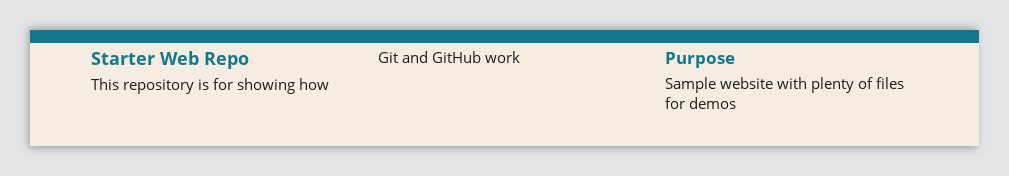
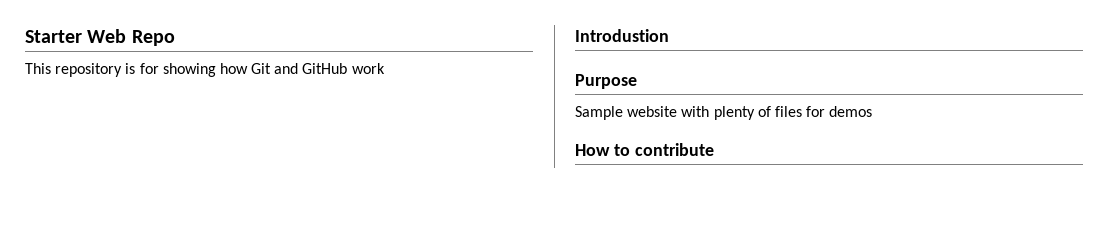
(521, 57) none -> [575,29,669,42] // Introdustion
(737, 103) none -> [575,143,714,156] // How to contribute

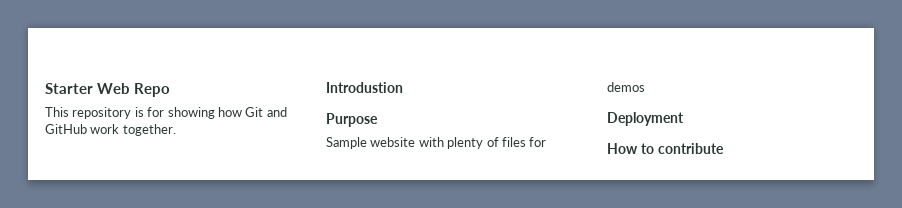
(385, 68) none -> [122,124,176,136] together.
(873, 111) none -> [607,112,684,126] // Deployment

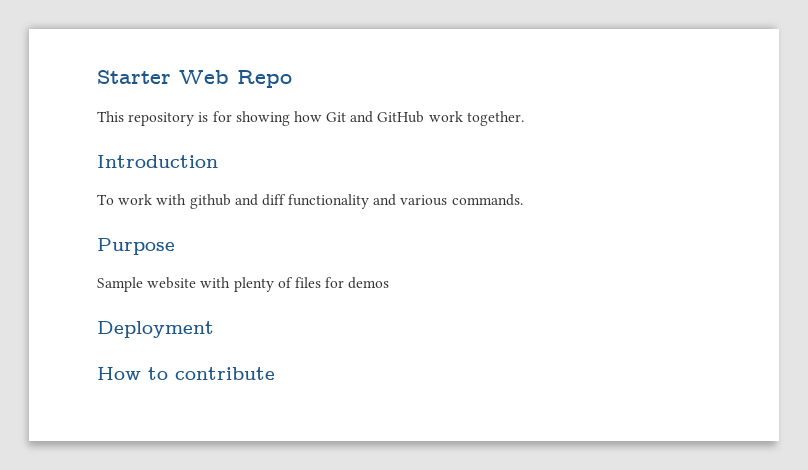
[326,82,403,93] Introdustion -> [97,155,218,168] [97,194,523,209] Introduction // To work with github and diff functionality and various commands.

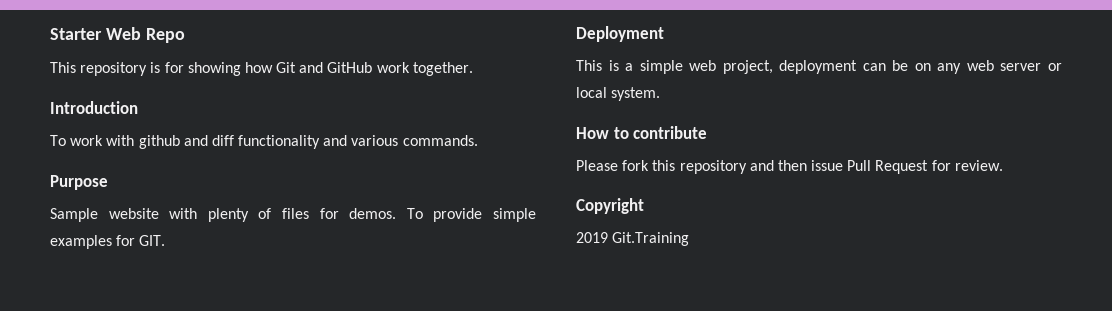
[348,277,390,289] [97,321,214,338] [97,367,275,380] demos // Deployment // How to contribute -> [349,208,537,222] [50,235,166,249] [576,26,664,42] [576,60,1062,74] [576,87,661,101] [576,126,708,139] [576,160,1003,174] [576,198,644,214] [576,232,690,246] demos. To provide simple examples for GIT. // Deployment // This is a simple web project, deployment can be on any web server or local system. // How to contribute // Please fork this repository and then issue Pull Request for review. // Copyright // 2019 Git.Training

